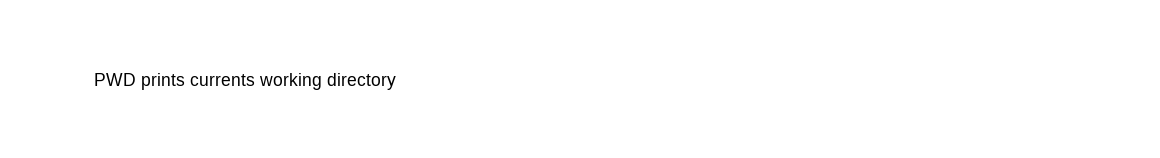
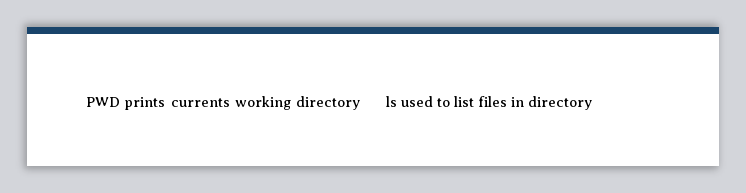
(396, 81) none -> [386,96,592,110] ls used to list files in directory

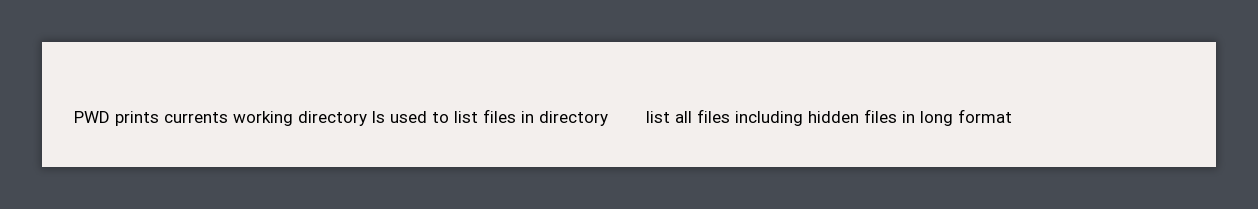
(592, 103) none -> [646,109,1012,126] list all files including hidden files in long format

